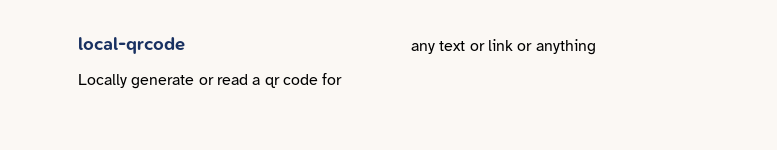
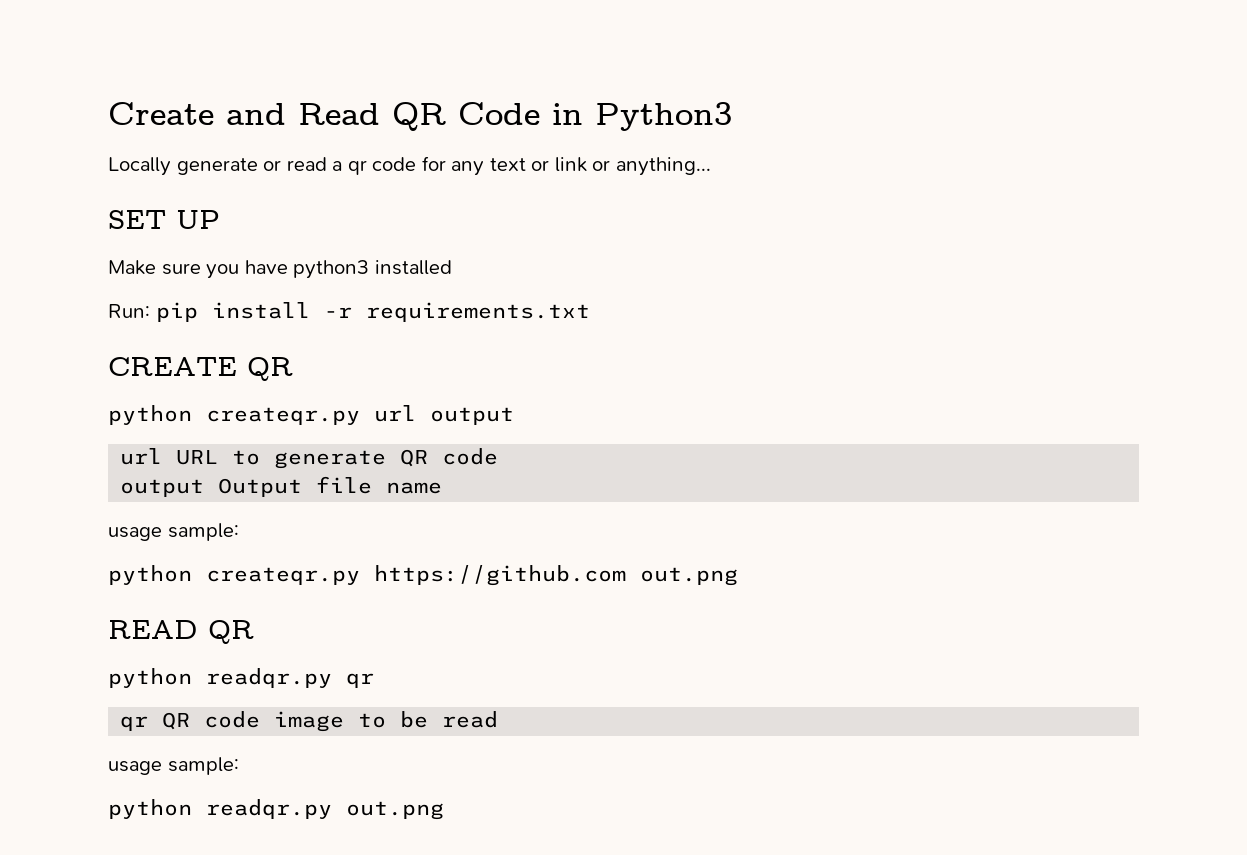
[78,37,185,54] local-qrcode -> [108,102,732,131] Create and Read QR Code in Python3
[535,39,596,55] anything -> [615,157,711,176] [108,210,220,229] [108,260,452,279] [108,302,590,322] [108,357,293,381] [108,405,514,425] [120,448,499,469] [120,476,443,497] [108,523,239,541] [108,565,738,586] [108,620,254,644] [108,668,374,688] [120,711,499,732] [108,757,239,775] [108,799,444,820] anything... // SET UP // Make sure you have python3 installed // Run: pip install -r requirements.txt // CREATE QR // python createqr.py url output // url URL to generate QR code // output Output file name // usage sample: // python createqr.py https://github.com out.png // READ QR // python readqr.py qr // qr QR code image to be read // usage sample: // python readqr.py out.png

